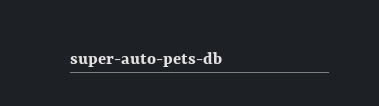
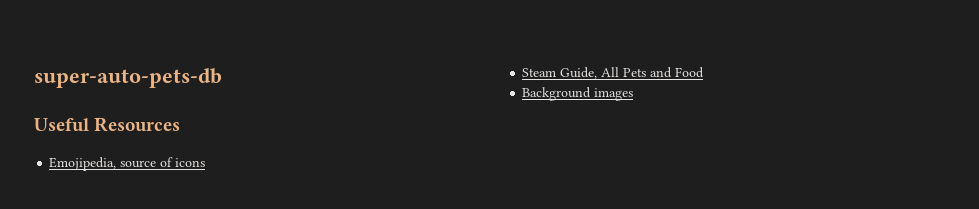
(222, 59) none -> [34,117,181,132] [49,157,206,171] [522,67,705,79] [522,87,634,101] // Useful Resources // Emojipedia, source of icons // Steam Guide, All Pets and Food // Background images

